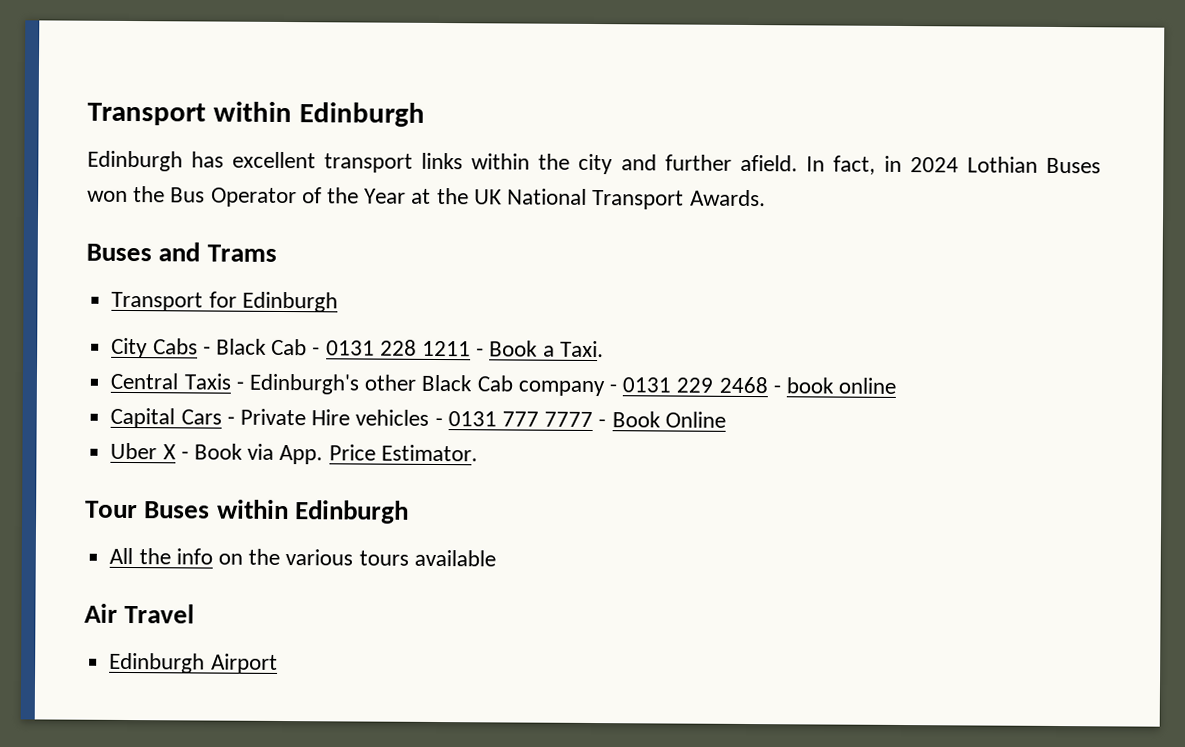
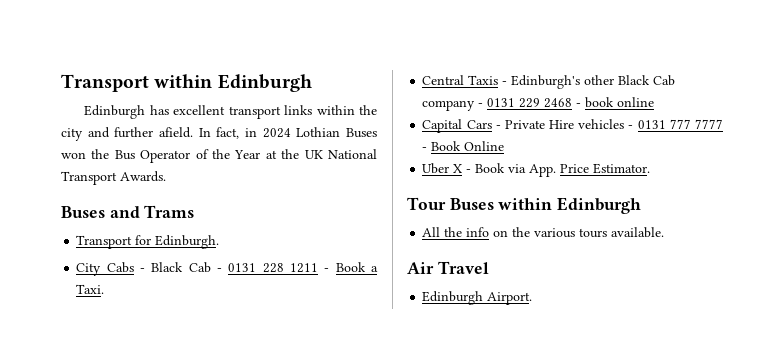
[241,291,338,313] Edinburgh -> [155,235,220,249] Edinburgh.
[413,549,496,567] available -> [611,227,665,238] available.
[210,653,278,674] Airport -> [487,292,533,305] Airport.

